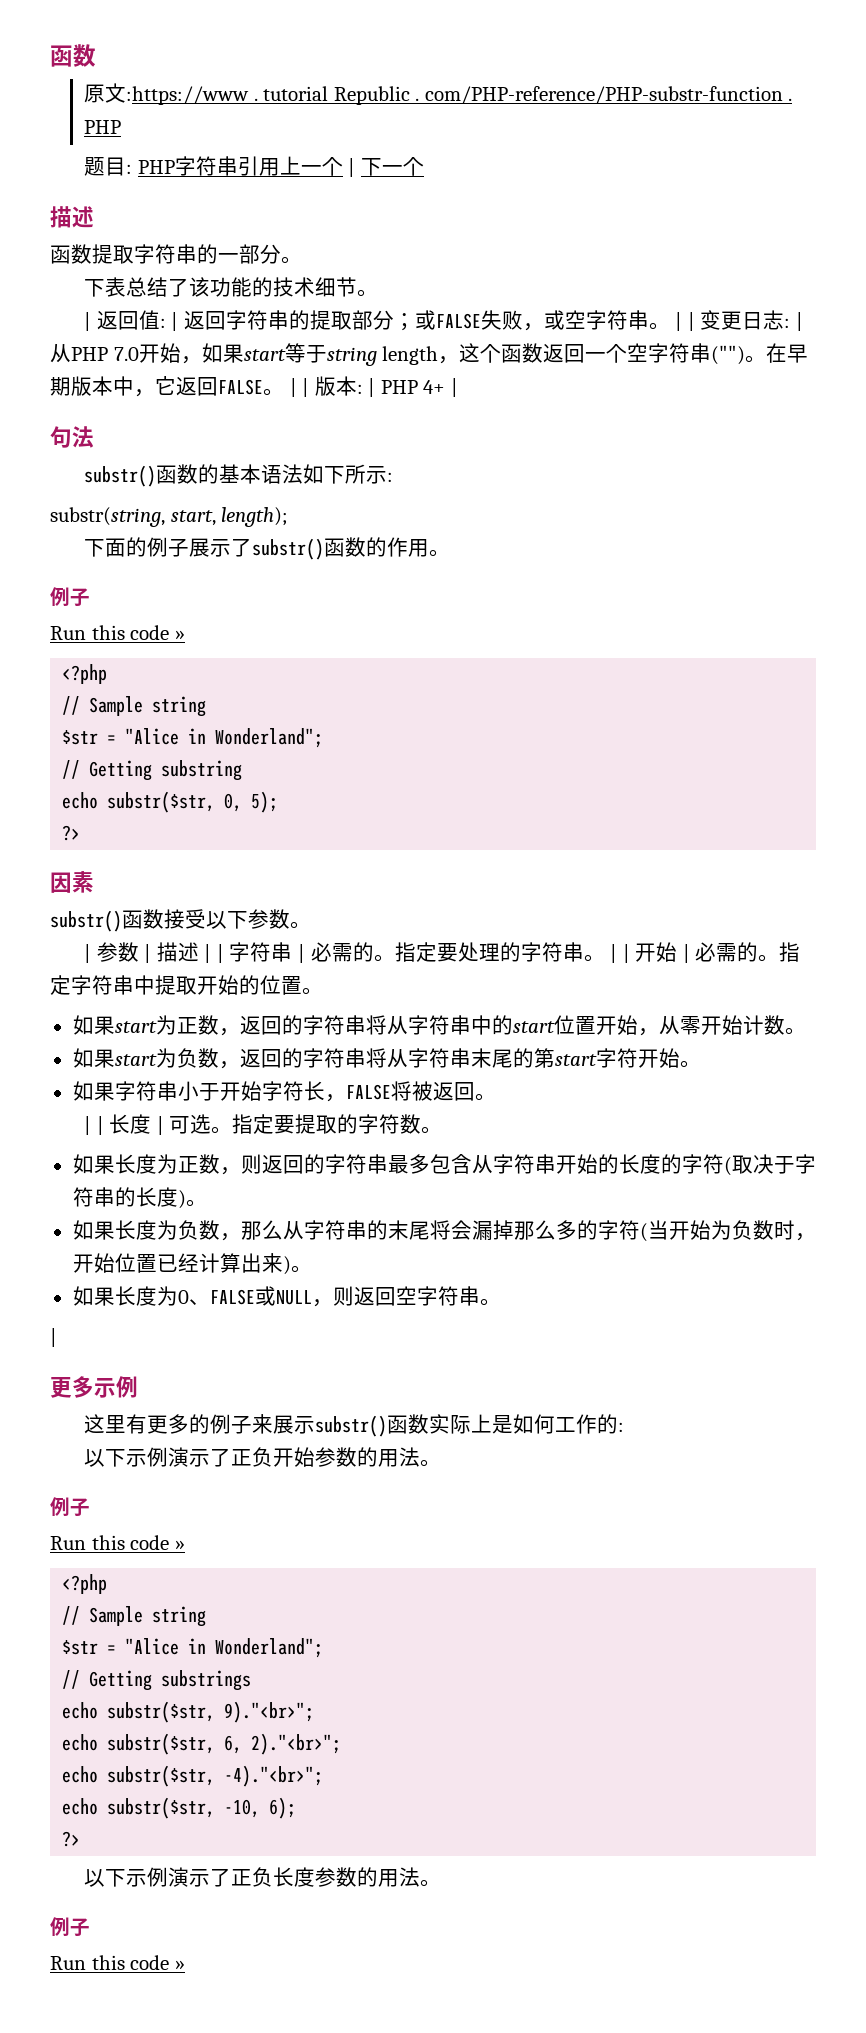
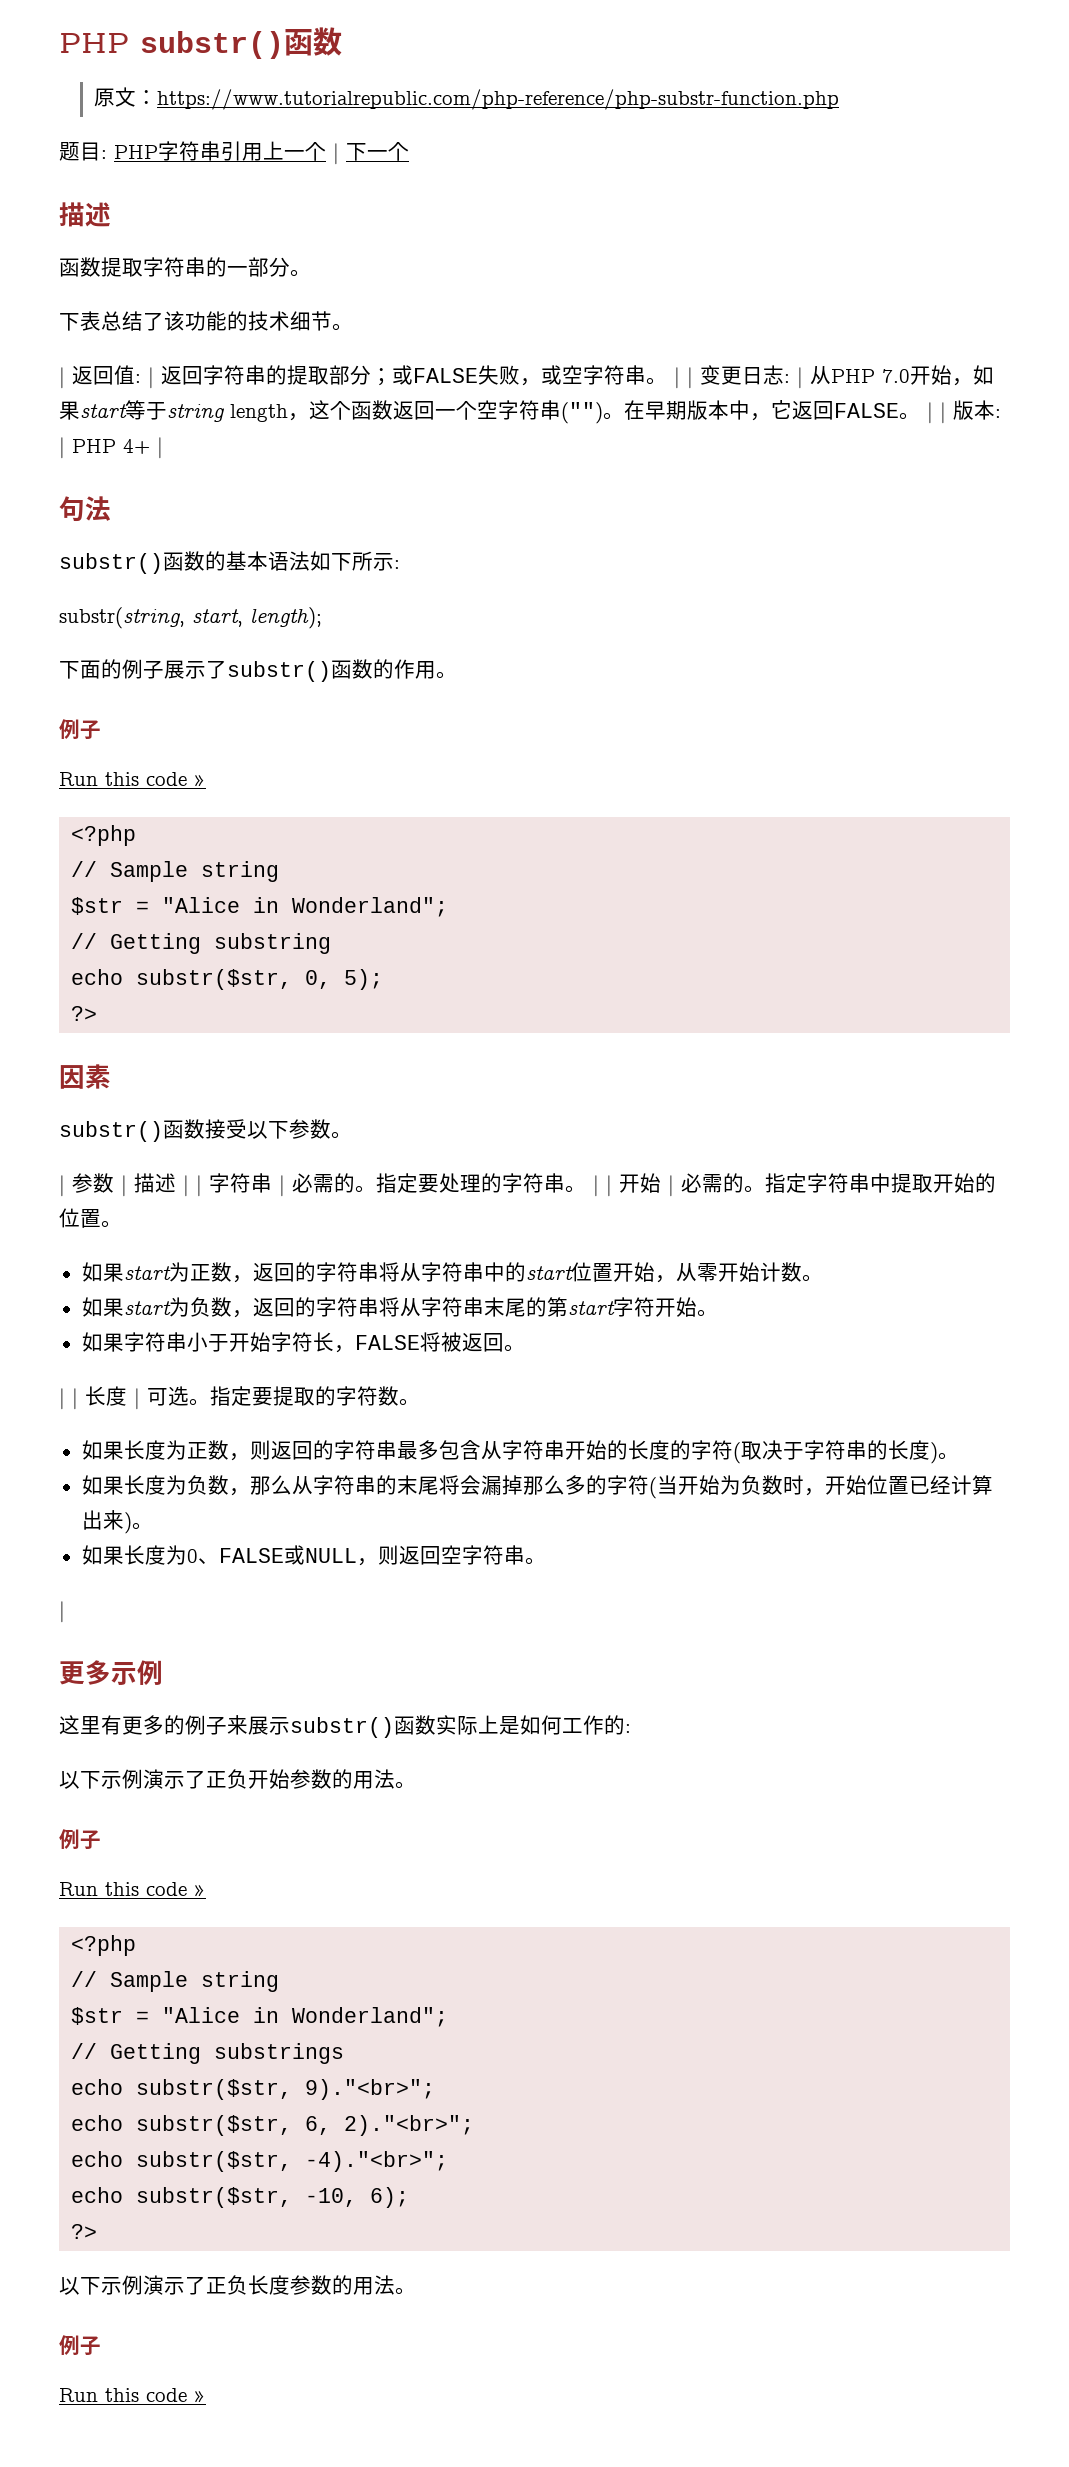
(50, 56) none -> [59,31,284,59] PHP substr()
[126,86,793,105] [84,120,122,134] :https://www . tutorial Republic . com/PHP-reference/PHP-substr-function . PHP -> [135,89,839,110] ：https://www.tutorialrepublic.com/php-reference/php-substr-function.php

